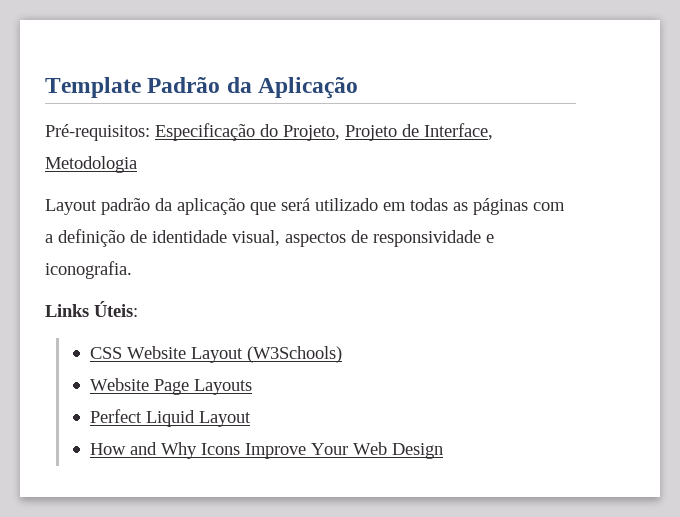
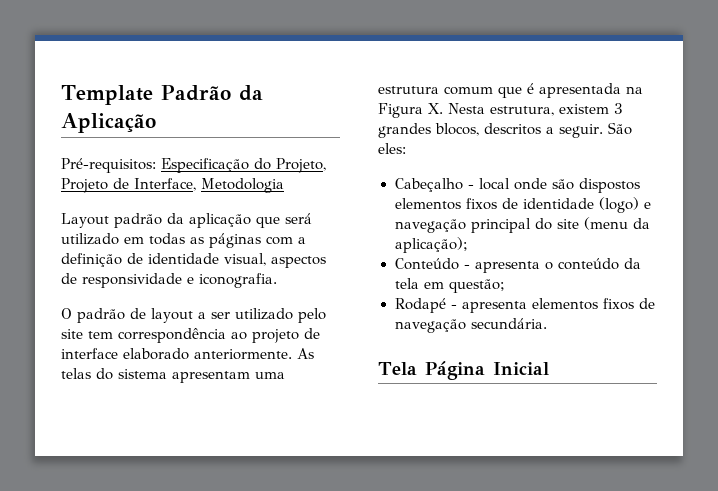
[45,301,138,317] [89,346,342,363] [89,378,252,395] [89,409,251,427] [89,442,443,459] Links Úteis: // CSS Website Layout (W3Schools) // Website Page Layouts // Perfect Liquid Layout // How and Why Icons Improve Your Web Design -> [61,308,326,323] [61,328,320,343] [61,348,314,360] [61,368,285,383] [378,83,643,98] [378,103,623,118] [378,122,632,138] [378,143,406,154] [394,178,640,193] [394,197,651,213] [394,217,650,233] [394,237,468,253] [394,258,641,273] [394,278,505,293] [394,298,655,313] [394,318,547,333] [378,361,549,380] O padrão de layout a ser utilizado pelo site tem correspondência ao projeto de interface elaborado anteriormente. As telas do sistema apresentam uma estrutura comum que é apresentada na Figura X. Nesta estrutura, existem 3 grandes blocos, descritos a seguir. São eles: // Cabeçalho - local onde são dispostos elementos fixos de identidade (logo) e navegação principal do site (menu da aplicação); // Conteúdo - apresenta o conteúdo da tela em questão; // Rodapé - apresenta elementos fixos de navegação secundária. // Tela Página Inicial

